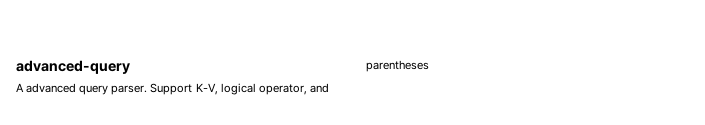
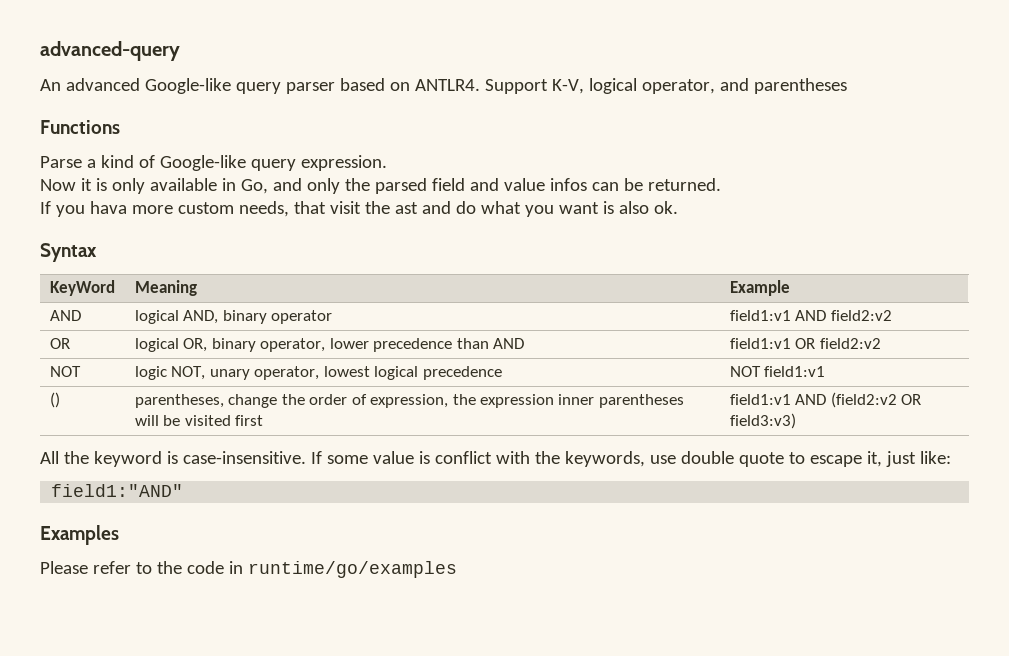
[16,83,148,95] A advanced query parser. -> [40,78,480,94] An advanced Google-like query parser based on ANTLR4.
(429, 66) none -> [40,120,120,134] [40,155,387,171] [40,178,721,194] [40,201,678,217] [40,243,97,262] [49,280,115,296] [134,280,197,296] [729,280,790,296] [49,310,81,321] [134,310,333,324] [729,310,892,321] [49,338,70,349] [134,338,525,352] [729,338,881,349] [49,366,81,377] [134,366,502,380] [729,366,826,377] [49,392,60,408] [134,394,684,408] [134,415,264,426] [729,392,922,408] [729,413,796,429] [40,451,951,467] [51,484,184,497] [40,525,119,545] [40,561,457,578] // Functions // Parse a kind of Google-like query expression. // Now it is only available in Go, and only the parsed field and value infos can be returned. // If you hava more custom needs, that visit the ast and do what you want is also ok. // Syntax // KeyWord | Meaning | Example // AND | logical AND, binary operator | field1:v1 AND field2:v2 // OR | logical OR, binary operator, lower precedence than AND | field1:v1 OR field2:v2 // NOT | logic NOT, unary operator, lowest logical precedence | NOT field1:v1 // () | parentheses, change the order of expression, the expression inner parentheses will be visited first | field1:v1 AND (field2:v2 OR field3:v3) // All the keyword is case-insensitive. If some value is conflict with the keywords, use double quote to escape it, just like: // field1:"AND" // Examples // Please refer to the code in runtime/go/examples

